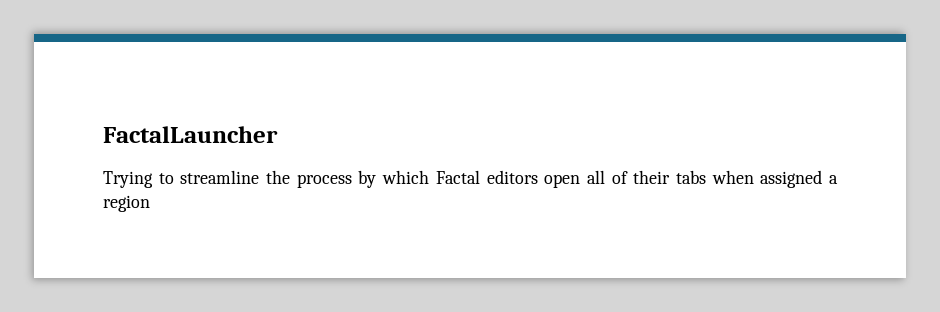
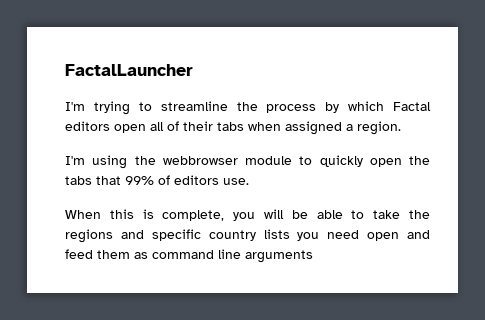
[103,171,153,188] Trying -> [65,101,130,115] I'm trying
[103,195,150,212] region -> [357,121,401,135] [65,155,430,169] [65,175,249,185] [65,209,431,221] [65,229,430,243] [65,249,313,263] region. // I'm using the webbrowser module to quickly open the tabs that 99% of editors use. // When this is complete, you will be able to take the regions and specific country lists you need open and feed them as command line arguments

